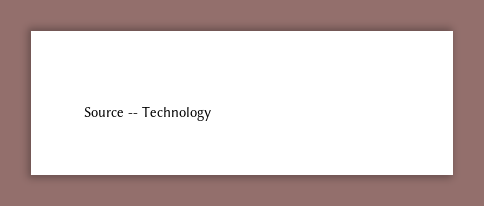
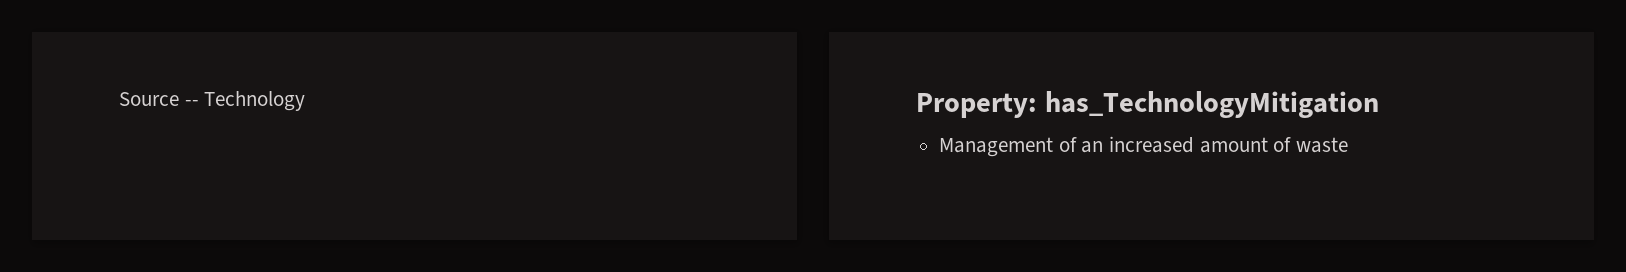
(211, 113) none -> [916,91,1379,118] [939,136,1349,157] // Property: has_TechnologyMitigation // Management of an increased amount of waste

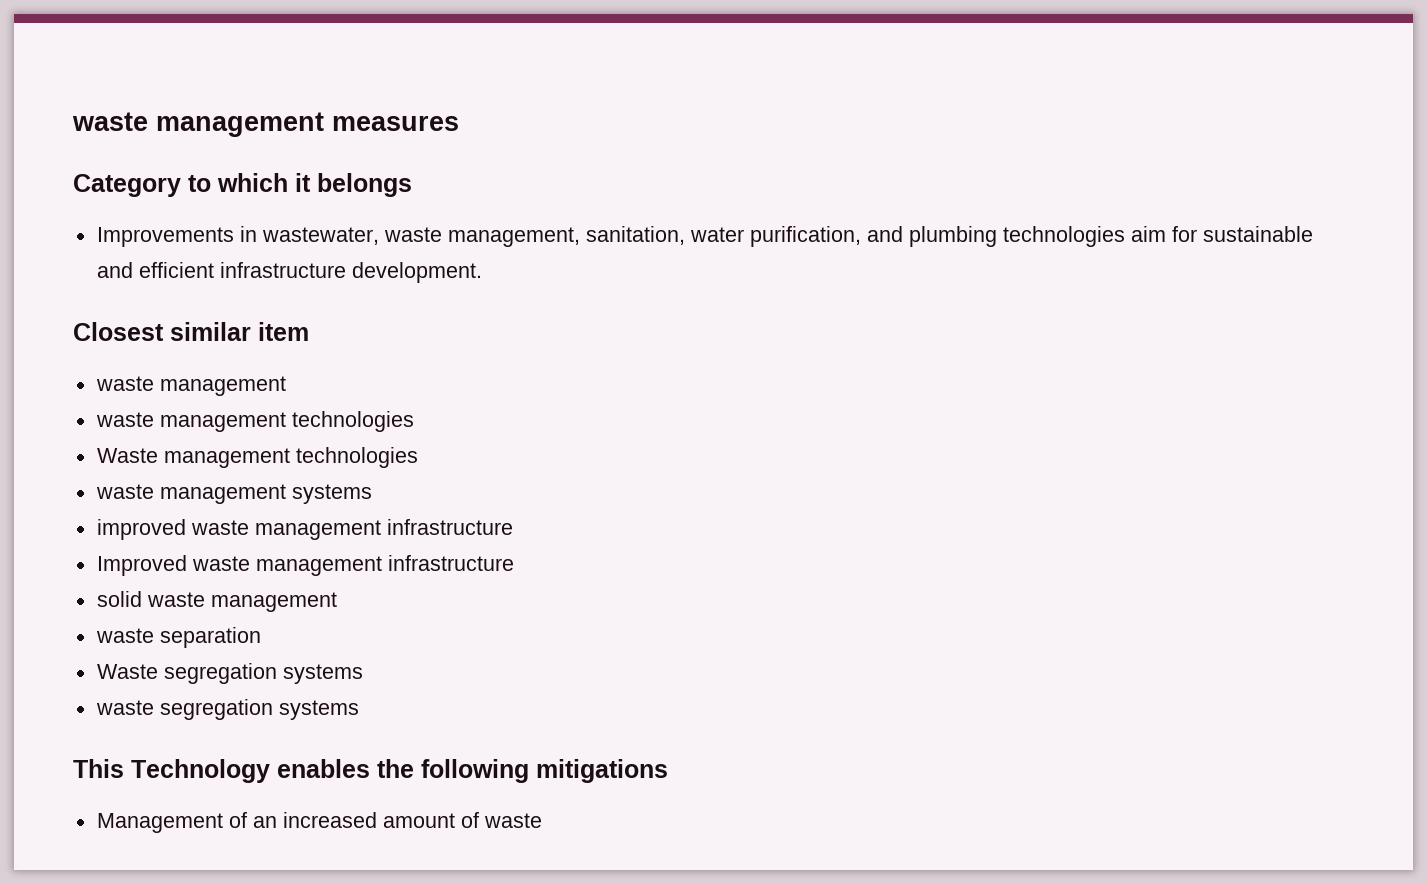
[119,91,306,111] [916,91,1379,118] Source -- Technology // Property: has_TechnologyMitigation -> [72,112,459,137] [73,173,412,197] [96,226,1313,247] [96,262,482,283] [73,322,309,341] [95,376,286,396] [95,411,414,432] [96,447,418,468] [95,484,372,504] [96,519,513,540] [96,555,514,576] [96,591,337,612] [95,627,261,648] [96,663,363,684] [95,699,359,720] [73,759,668,783] waste management measures // Category to which it belongs // Improvements in wastewater, waste management, sanitation, water purification, and plumbing technologies aim for sustainable and efficient infrastructure development. // Closest similar item // waste management // waste management technologies // Waste management technologies // waste management systems // improved waste management infrastructure // Improved waste management infrastructure // solid waste management // waste separation // Waste segregation systems // waste segregation systems // This Technology enables the following mitigations

